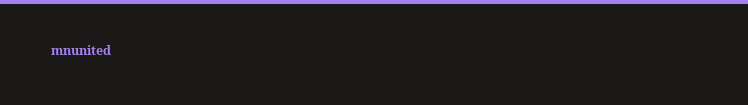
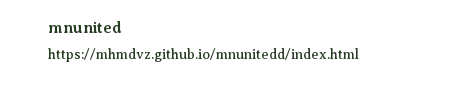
(111, 50) none -> [48,48,359,62] // https://mhmdvz.github.io/mnunitedd/index.html

